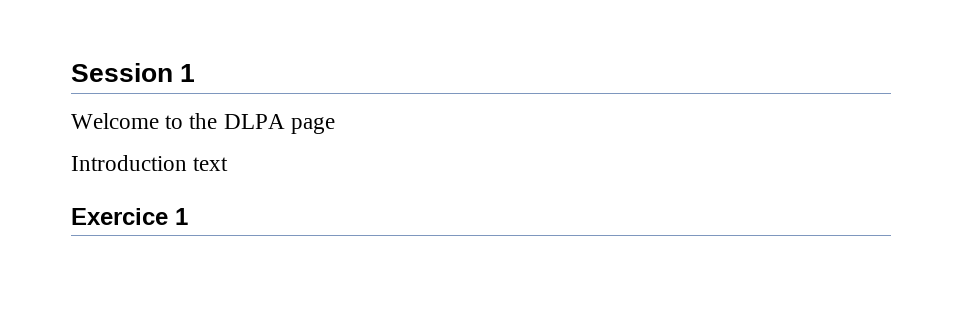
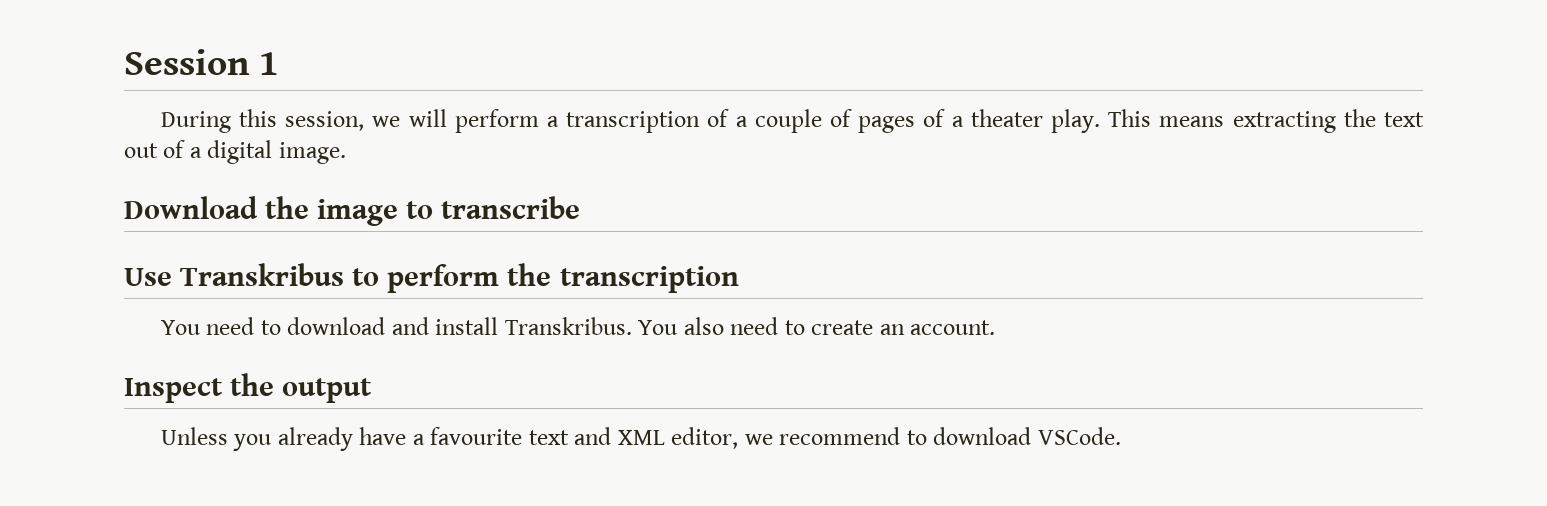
[71,113,335,134] [71,155,229,171] [71,208,188,225] Welcome to the DLPA page // Introduction text // Exercice 1 -> [160,109,1424,133] [124,140,346,164] [124,196,581,226] [124,263,739,293] [160,317,996,335] [124,373,373,403] [160,427,1121,451] During this session, we will perform a transcription of a couple of pages of a theater play. This means extracting the text out of a digital image. // Download the image to transcribe // Use Transkribus to perform the transcription // You need to download and install Transkribus. You also need to create an account. // Inspect the output // Unless you already have a favourite text and XML editor, we recommend to download VSCode.

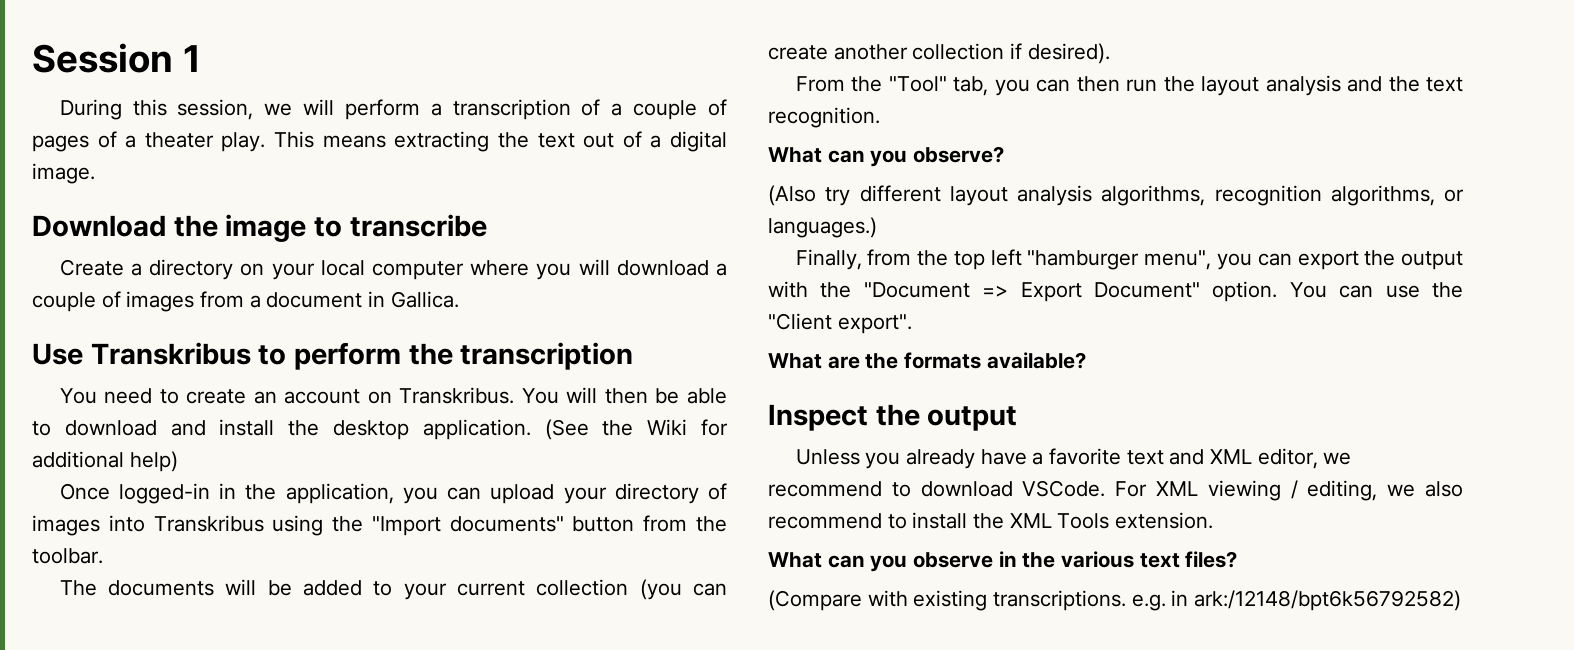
(581, 207) none -> [59,259,727,280] [32,291,459,312] // Create a directory on your local computer where you will download a couple of images from a document in Gallica.
[287,317,996,335] download and install Transkribus. You also need to create an account. -> [186,387,727,404] [32,419,728,440] [32,451,178,472] [59,483,727,504] [32,515,728,536] [32,548,103,564] [59,579,727,600] [768,43,1110,64] [795,75,1463,96] [768,107,880,128] [768,146,1005,167] [768,185,1464,206] [768,217,877,238] [795,249,1463,270] [768,281,1463,302] [768,313,912,334] [768,352,1086,369] create an account on Transkribus. You will then be able to download and install the desktop application. (See the Wiki for additional help) // Once logged-in in the application, you can upload your directory of images into Transkribus using the "Import documents" button from the toolbar. // The documents will be added to your current collection (you can create another collection if desired). // From the "Tool" tab, you can then run the layout analysis and the text recognition. // What can you observe? // (Also try different layout analysis algorithms, recognition algorithms, or languages.) // Finally, from the top left "hamburger menu", you can export the output with the "Document => Export Document" option. You can use the "Client export". // What are the formats available?
[430,427,523,445] favourite -> [1049,448,1122,465] favorite
(1121, 436) none -> [1115,480,1463,501] [768,512,1214,529] [768,551,1238,572] [768,590,1462,611] For XML viewing / editing, we also recommend to install the XML Tools extension. // What can you observe in the various text files? // (Compare with existing transcriptions. e.g. in ark:/12148/bpt6k56792582)

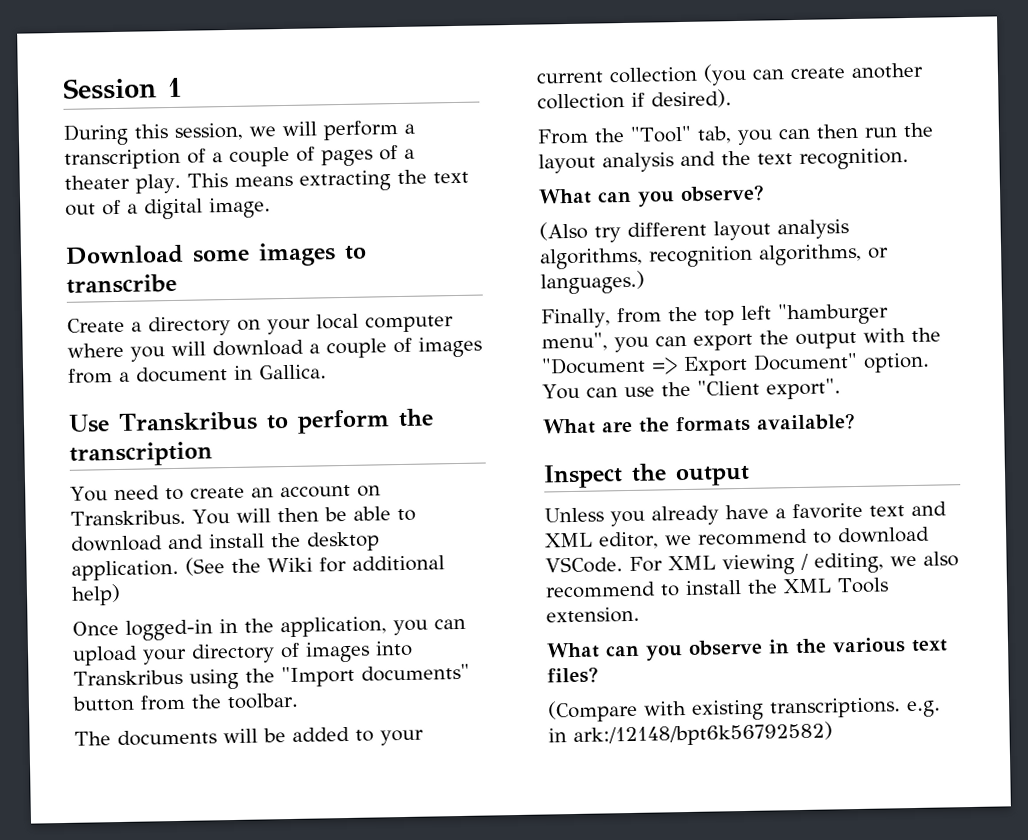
[173,214,307,242] the image -> [192,242,336,267] some images

